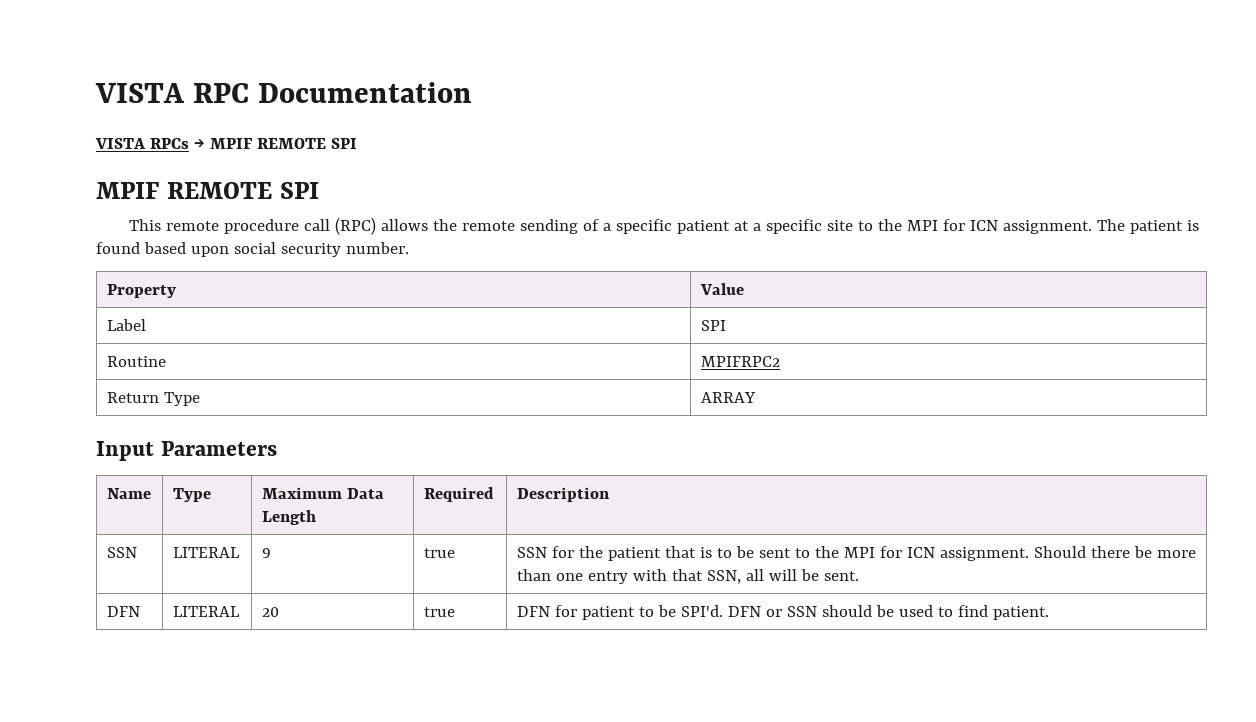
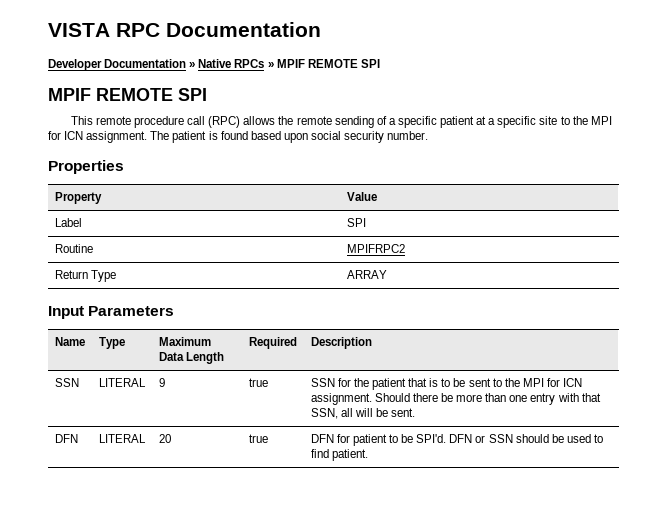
[95,138,205,149] VISTA RPCs → -> [48,59,274,71] Developer Documentation » Native RPCs »
(409, 248) none -> [48,160,124,174] // Properties

